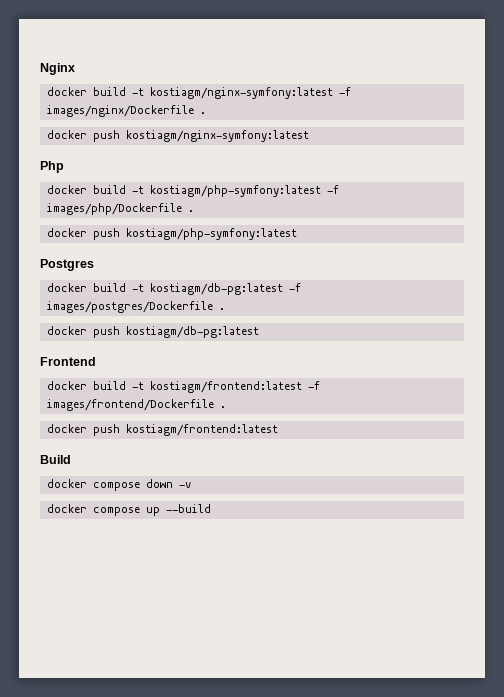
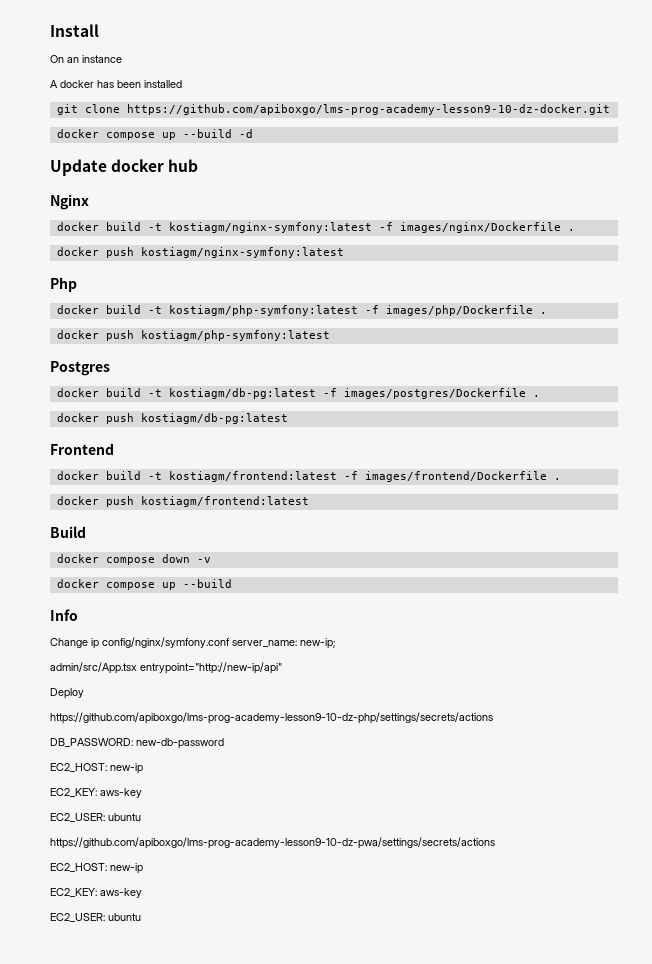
(40, 69) none -> [50,24,99,37] [50,55,122,63] [50,80,182,88] [56,104,610,115] [56,129,253,140] [50,159,199,176] Install // On an instance // A docker has been installed // git clone https://github.com/apiboxgo/lms-prog-academy-lesson9-10-dz-docker.git // docker compose up --build -d // Update docker hub //
(211, 508) none -> [50,609,78,621] [50,637,335,649] [50,662,282,674] [50,688,84,699] [50,712,493,724] [50,738,224,749] [50,763,143,774] [50,788,142,798] [50,813,141,822] [50,837,495,849] [50,863,143,874] [50,888,142,898] [50,913,141,922] // Info // Change ip config/nginx/symfony.conf server_name: new-ip; // admin/src/App.tsx entrypoint="http://new-ip/api" // Deploy // https://github.com/apiboxgo/lms-prog-academy-lesson9-10-dz-php/settings/secrets/actions // DB_PASSWORD: new-db-password // EC2_HOST: new-ip // EC2_KEY: aws-key // EC2_USER: ubuntu // https://github.com/apiboxgo/lms-prog-academy-lesson9-10-dz-pwa/settings/secrets/actions // EC2_HOST: new-ip // EC2_KEY: aws-key // EC2_USER: ubuntu

